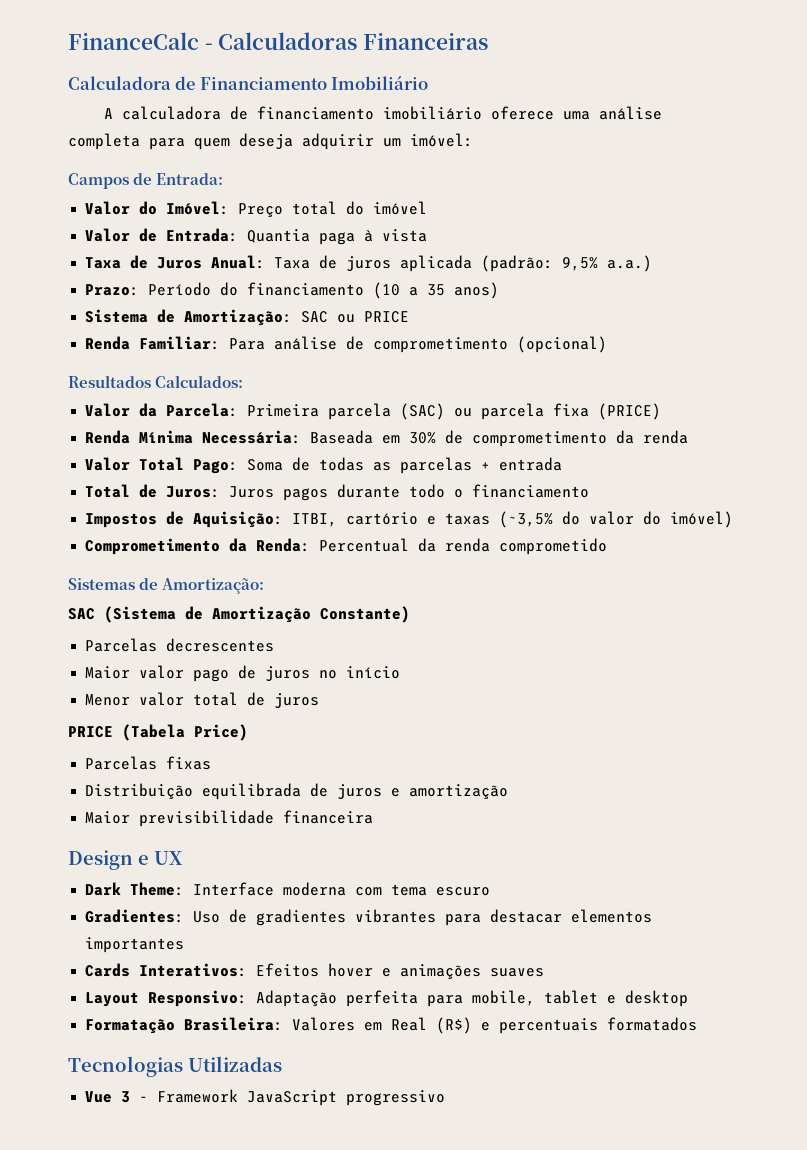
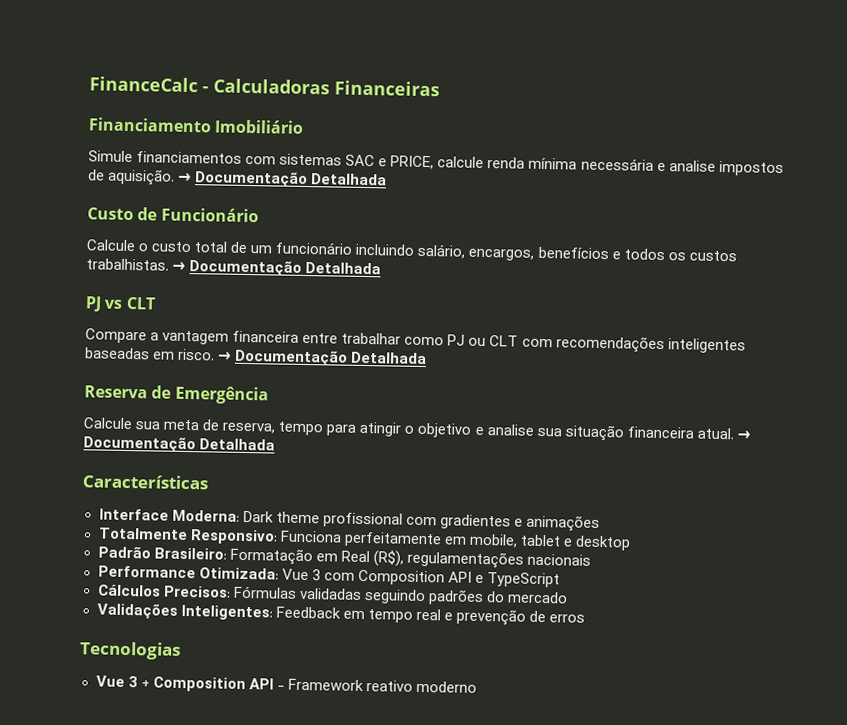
[68,76,196,90] Calculadora de -> (440, 88) none
[103,106,662,120] [68,133,473,150] [68,173,224,189] [85,201,428,218] [85,228,428,245] [85,255,653,272] [85,282,500,299] [85,309,410,326] [85,336,608,353] [68,375,244,388] [85,403,662,420] [85,430,689,447] [85,457,563,474] [85,484,590,501] [85,511,734,528] [85,538,608,555] [68,578,265,594] [68,606,410,623] [85,638,275,652] [85,665,401,682] [85,692,320,708] [68,724,248,741] [85,756,212,770] [85,783,509,800] [85,810,374,827] [68,850,183,870] [85,882,491,896] [85,909,653,926] [85,937,185,953] [85,963,545,980] [85,990,689,1007] [85,1017,698,1034] A calculadora de financiamento imobiliário oferece uma análise completa para quem deseja adquirir um imóvel: // Campos de Entrada: // Valor do Imóvel: Preço total do imóvel // Valor de Entrada: Quantia paga à vista // Taxa de Juros Anual: Taxa de juros aplicada (padrão: 9,5% a.a.) // Prazo: Período do financiamento (10 a 35 anos) // Sistema de Amortização: SAC ou PRICE // Renda Familiar: Para análise de comprometimento (opcional) // Resultados Calculados: // Valor da Parcela: Primeira parcela (SAC) ou parcela fixa (PRICE) // Renda Mínima Necessária: Baseada em 30% de comprometimento da renda // Valor Total Pago: Soma de todas as parcelas + entrada // Total de Juros: Juros pagos durante todo o financiamento // Impostos de Aquisição: ITBI, cartório e taxas (~3,5% do valor do imóvel) // Comprometimento da Renda: Percentual da renda comprometido // Sistemas de Amortização: // SAC (Sistema de Amortização Constante) // Parcelas decrescentes // Maior valor pago de juros no início // Menor valor total de juros // PRICE (Tabela Price) // Parcelas fixas // Distribuição equilibrada de juros e amortização // Maior previsibilidade financeira // Design e UX // Dark Theme: Interface moderna com tema escuro // Gradientes: Uso de gradientes vibrantes para destacar elementos importantes // Cards Interativos: Efeitos hover e animações suaves // Layout Responsivo: Adaptação perfeita para mobile, tablet e desktop // Formatação Brasileira: Valores em Real (R$) e percentuais formatados -> [88,150,784,177] [88,168,388,188] [87,207,259,223] [86,239,737,262] [86,258,382,276] [85,296,156,312] [85,328,746,354] [85,347,428,366] [84,385,269,405] [83,417,751,442] [83,435,276,453] [82,474,209,490] [98,508,600,532] [97,527,631,551] [97,545,591,569] [97,565,560,588] [97,584,568,606] [96,602,585,626] Simule financiamentos com sistemas SAC e PRICE, calcule renda mínima necessária e analise impostos de aquisição. → Documentação Detalhada // Custo de Funcionário // Calcule o custo total de um funcionário incluindo salário, encargos, benefícios e todos os custos trabalhistas. → Documentação Detalhada // PJ vs CLT // Compare a vantagem financeira entre trabalhar como PJ ou CLT com recomendações inteligentes baseadas em risco. → Documentação Detalhada // Reserva de Emergência // Calcule sua meta de reserva, tempo para atingir o objetivo e analise sua situação financeira atual. → Documentação Detalhada // Características // Interface Moderna: Dark theme profissional com gradientes e animações // Totalmente Responsivo: Funciona perfeitamente em mobile, tablet e desktop // Padrão Brasileiro: Formatação em Real (R$), regulamentações nacionais // Performance Otimizada: Vue 3 com Composition API e TypeScript // Cálculos Precisos: Fórmulas validadas seguindo padrões do mercado // Validações Inteligentes: Feedback em tempo real e prevenção de erros
[188,1056,282,1072] [85,1089,446,1106] Utilizadas // Vue 3 - Framework JavaScript progressivo -> [95,675,477,693] // Vue 3 + Composition API - Framework reativo moderno

